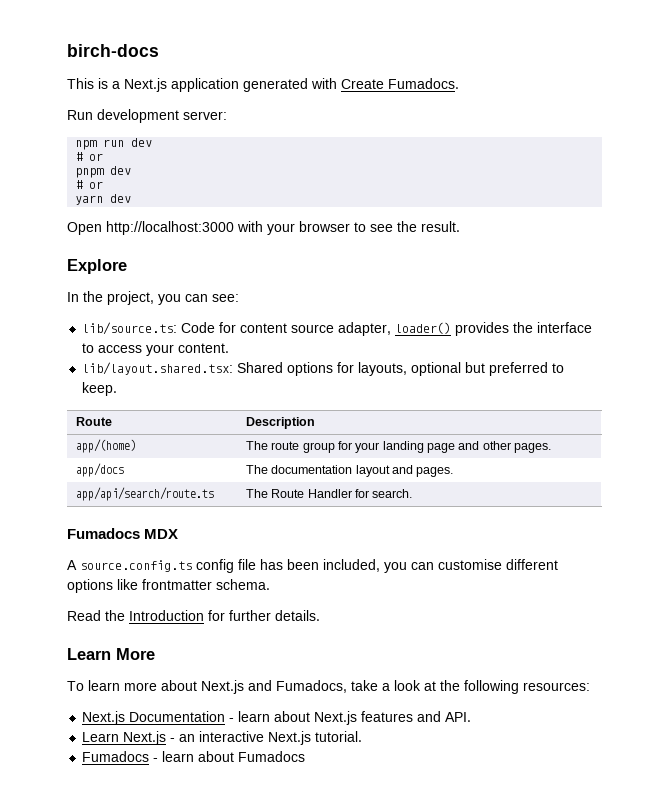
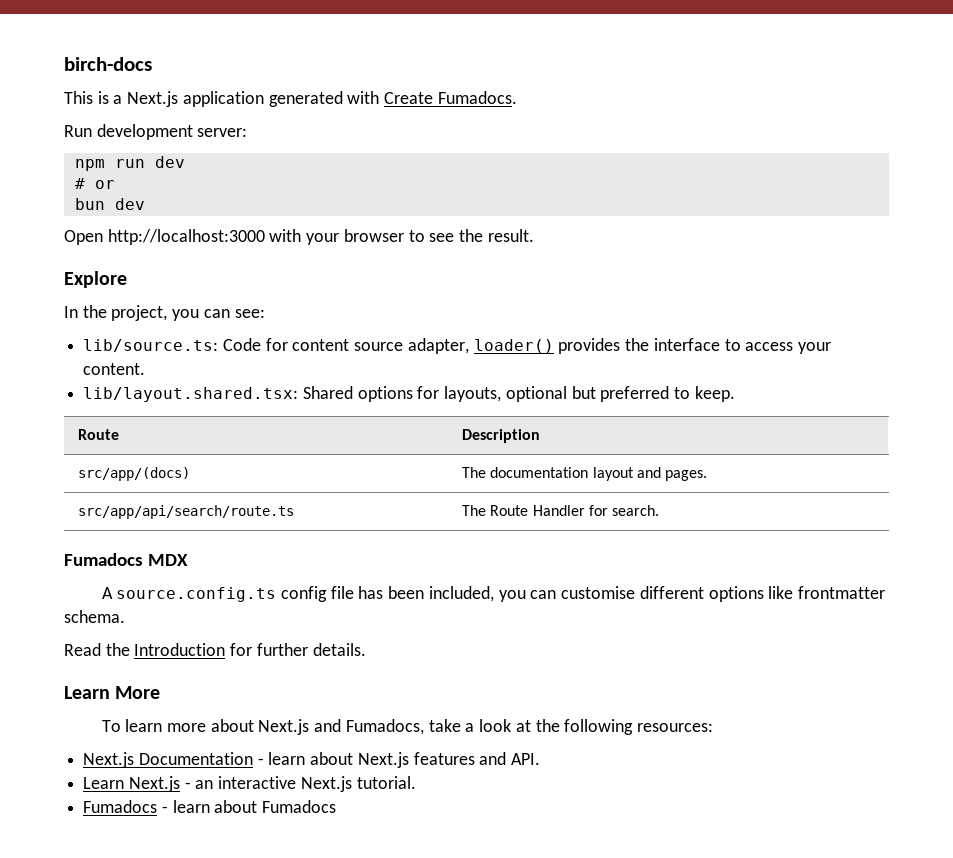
[75,166,132,178] [75,180,104,189] [75,195,104,205] pnpm dev // # or // yarn -> [74,198,105,210] bun
[75,439,136,453] [245,441,552,453] [75,463,124,477] app/(home) | The route group for your landing page and other pages. // app/docs -> [77,467,190,481] src/app/(docs)
[75,487,214,501] app/api/search/route.ts -> [77,505,294,519] src/app/api/search/route.ts

